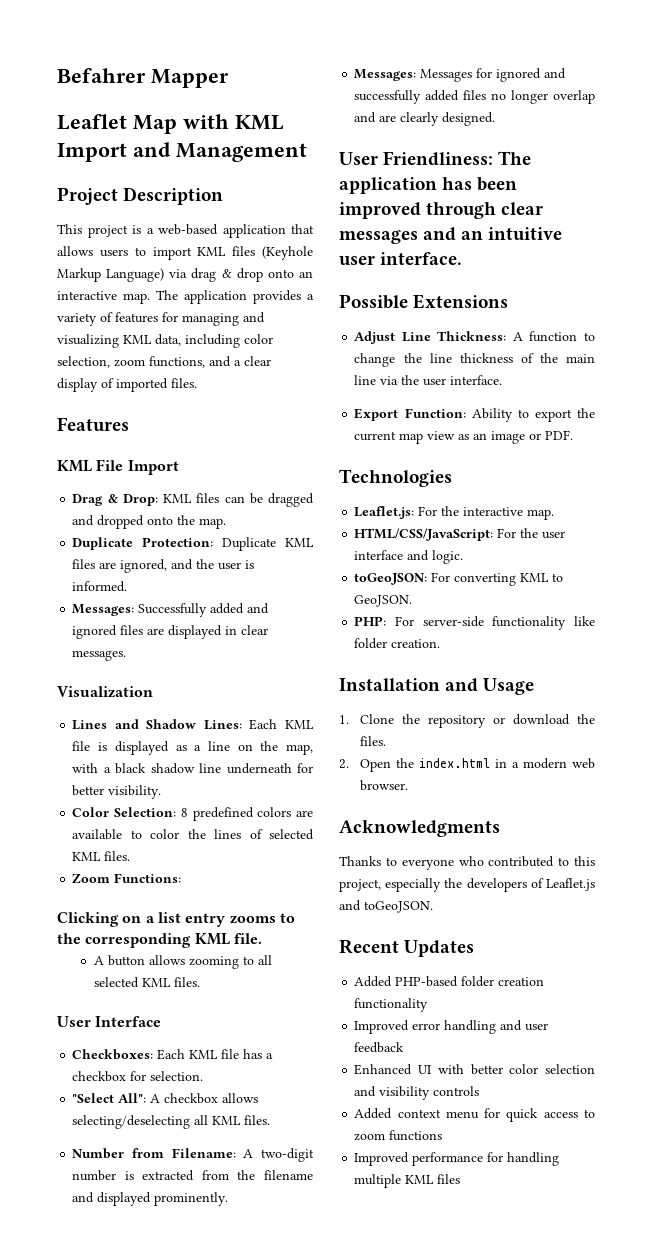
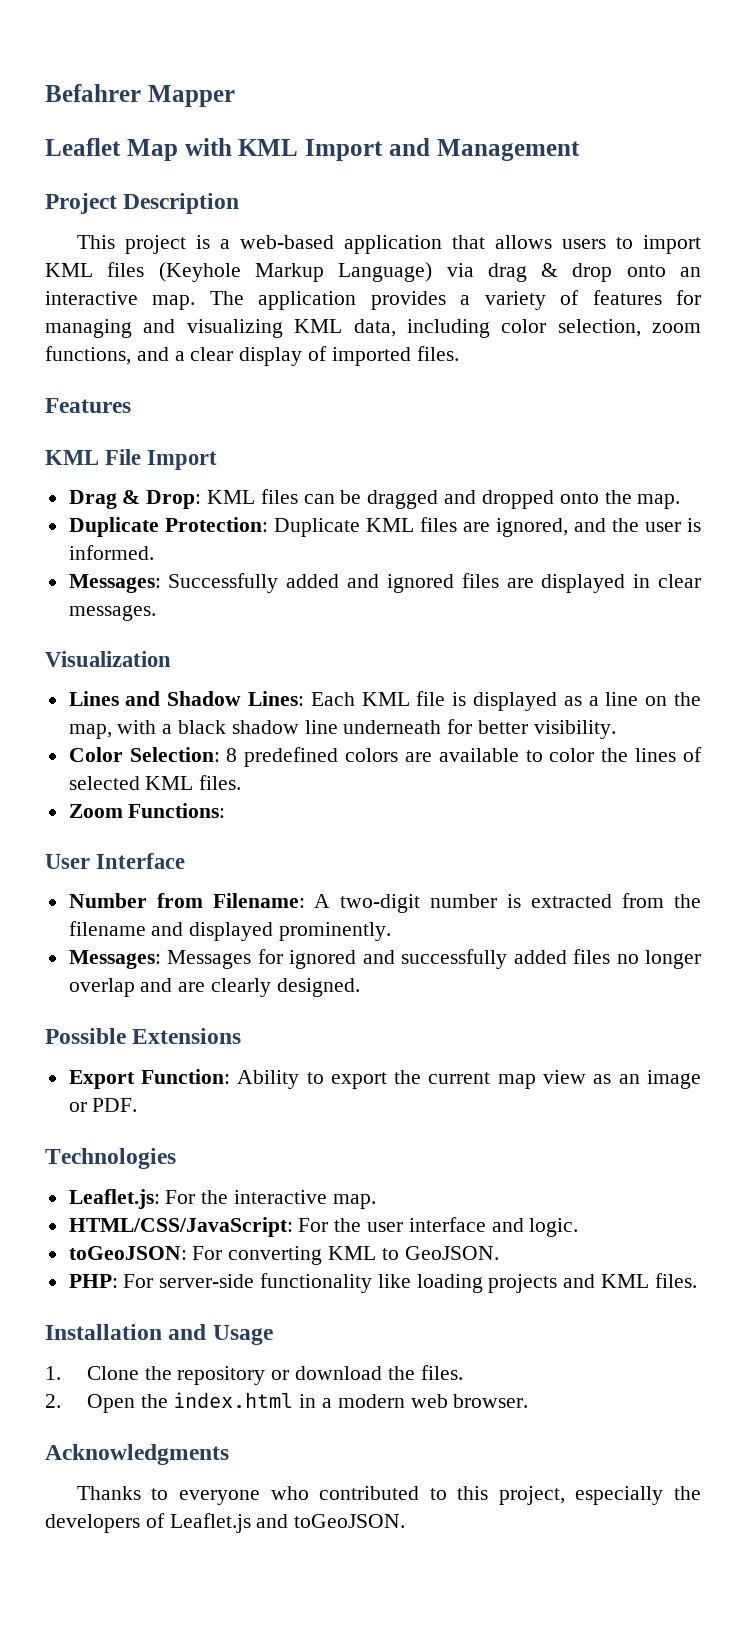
[57,912,295,927] [57,933,262,948] [93,955,272,969] [93,977,200,988] [57,1016,162,1027] [72,1049,274,1060] [72,1071,204,1082] [72,1093,259,1104] [72,1115,271,1129] Clicking on a list entry zooms to the corresponding KML file. // A button allows zooming to all selected KML files. // User Interface // Checkboxes: Each KML file has a checkbox for selection. // "Select All": A checkbox allows selecting/deselecting all KML files. -> [45,853,186,869] User Interface
[339,151,532,166] [339,177,518,194] [339,202,544,219] [339,227,563,244] [339,252,463,266] [339,294,509,309] [354,331,595,344] [354,353,595,367] [354,375,503,386] User Friendliness: The application has been improved through clear messages and an intuitive user interface. // Possible Extensions // Adjust Line Thickness: A function to change the line thickness of the main line via the user interface. -> [45,1028,242,1044] Possible Extensions
[354,638,441,649] folder creation. -> [416,1273,697,1293] loading projects and KML files.
[339,939,475,957] [354,976,545,987] [354,998,429,1012] [354,1020,549,1034] [354,1042,405,1053] [354,1064,595,1075] [354,1086,480,1100] [354,1108,595,1122] [354,1130,443,1141] [354,1152,560,1166] [354,1174,461,1188] // Recent Updates // Added PHP-based folder creation functionality // Improved error handling and user feedback // Enhanced UI with better color selection and visibility controls // Added context menu for quick access to zoom functions // Improved performance for handling multiple KML files -> (406, 1521) none

